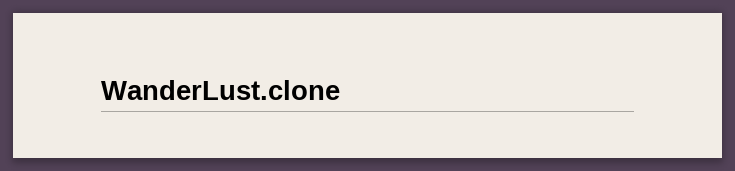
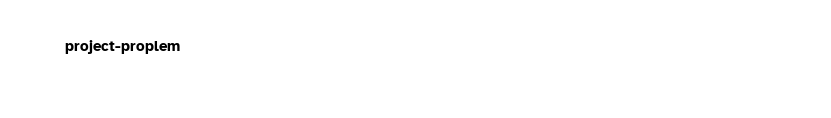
[101,80,340,100] WanderLust.clone -> [65,40,180,54] project-proplem

